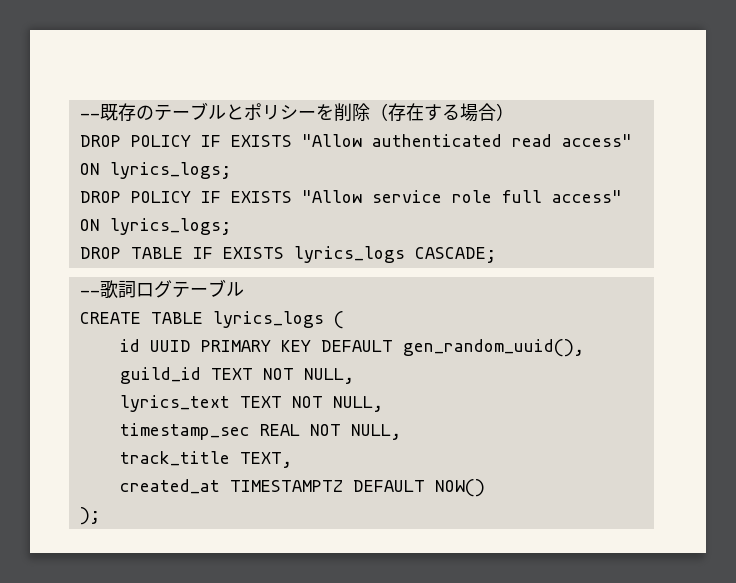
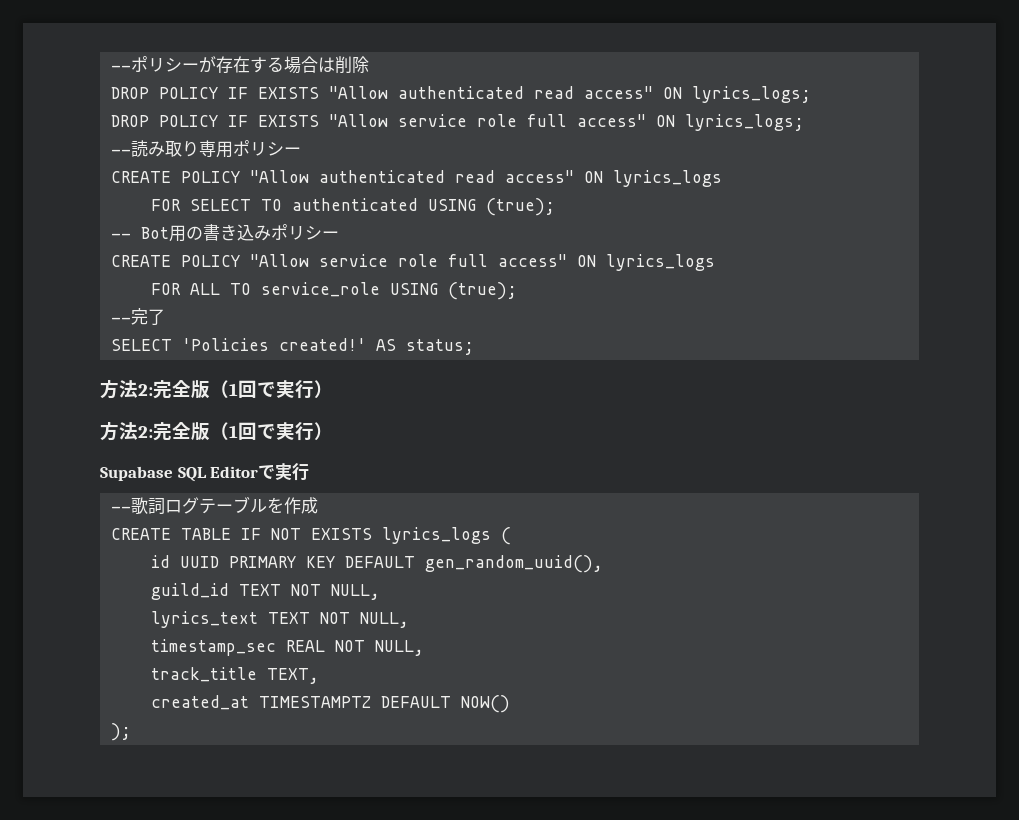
[79,102,388,121] --既存のテーブルとポリシーを削除（ -> [110,56,216,73] --ポリシーが
[495,103,514,121] ） -> [317,56,369,73] は削除
[79,246,496,263] DROP TABLE IF EXISTS lyrics_logs CASCADE; -> [110,140,301,158] [110,170,722,187] [150,198,555,216] [110,224,339,242] [110,254,715,271] [150,282,517,300] [110,308,165,325] [110,338,474,355] [100,379,333,399] [100,421,333,441] [100,463,310,482] --読み取り専用ポリシー // CREATE POLICY "Allow authenticated read access" ON lyrics_logs // FOR SELECT TO authenticated USING (true); // -- Bot用の書き込みポリシー // CREATE POLICY "Allow service role full access" ON lyrics_logs // FOR ALL TO service_role USING (true); // --完了 // SELECT 'Policies created!' AS status; // 方法2:完全版（1回で実行） // 方法2:完全版（1回で実行） // Supabase SQL Editorで実行
(244, 289) none -> [266,497,318,514] を作成
(203, 318) none -> [240,528,372,540] IF NOT EXISTS

